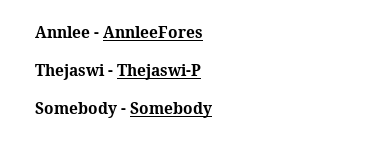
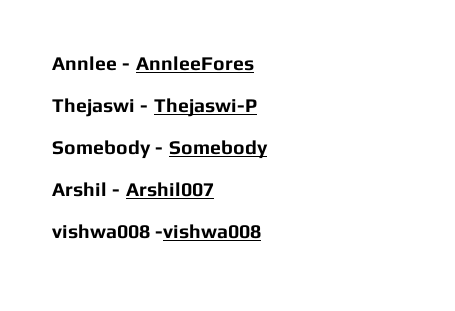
(213, 110) none -> [52,182,214,197] [52,224,262,239] // Arshil - Arshil007 // vishwa008 -vishwa008

